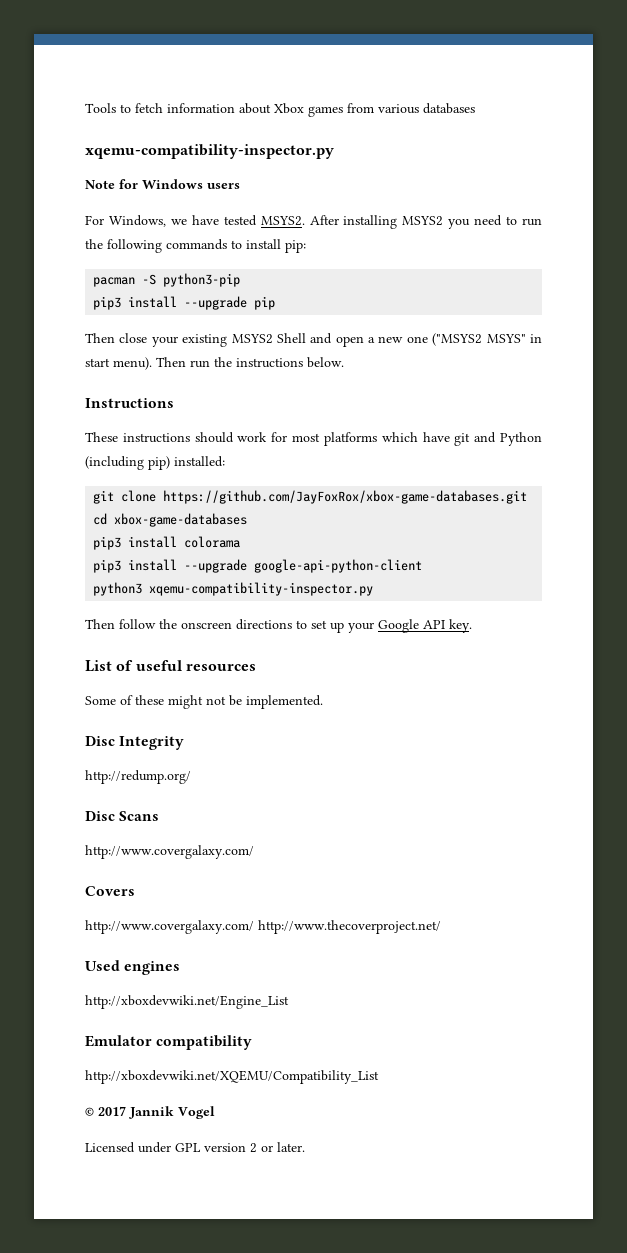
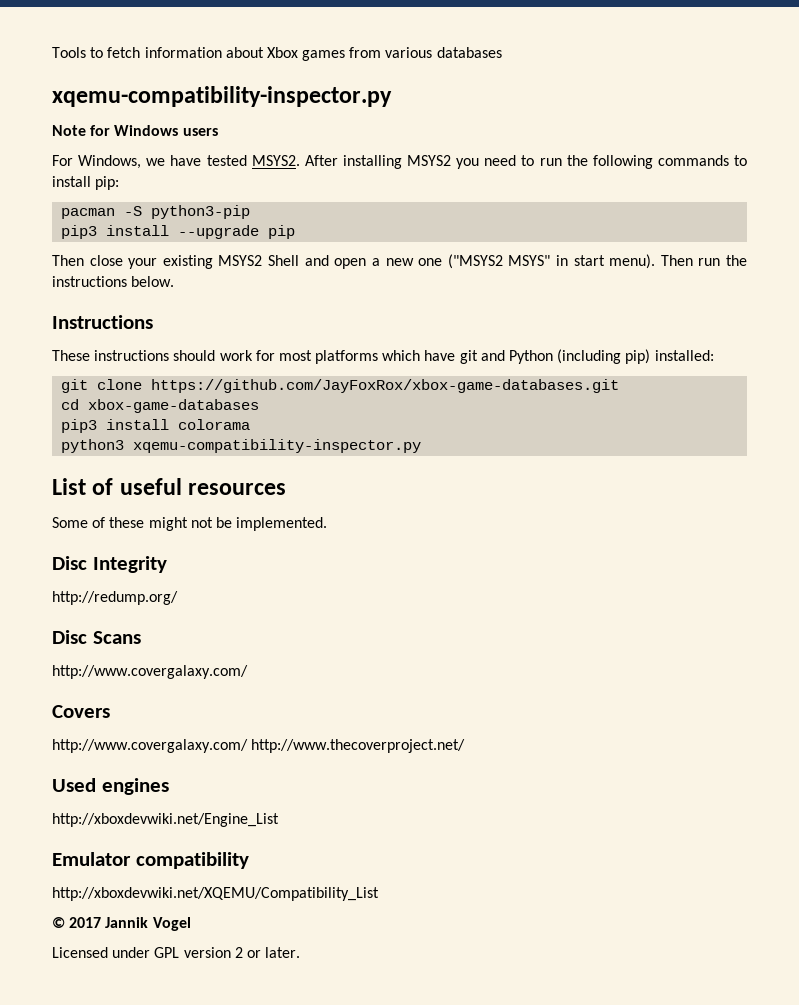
[93,559,423,573] [93,582,374,596] [85,619,472,633] pip3 install --upgrade google-api-python-client // python3 xqemu-compatibility-inspector.py // Then follow the onscreen directions to set up your Google API key. -> [61,439,422,453] python3 xqemu-compatibility-inspector.py

